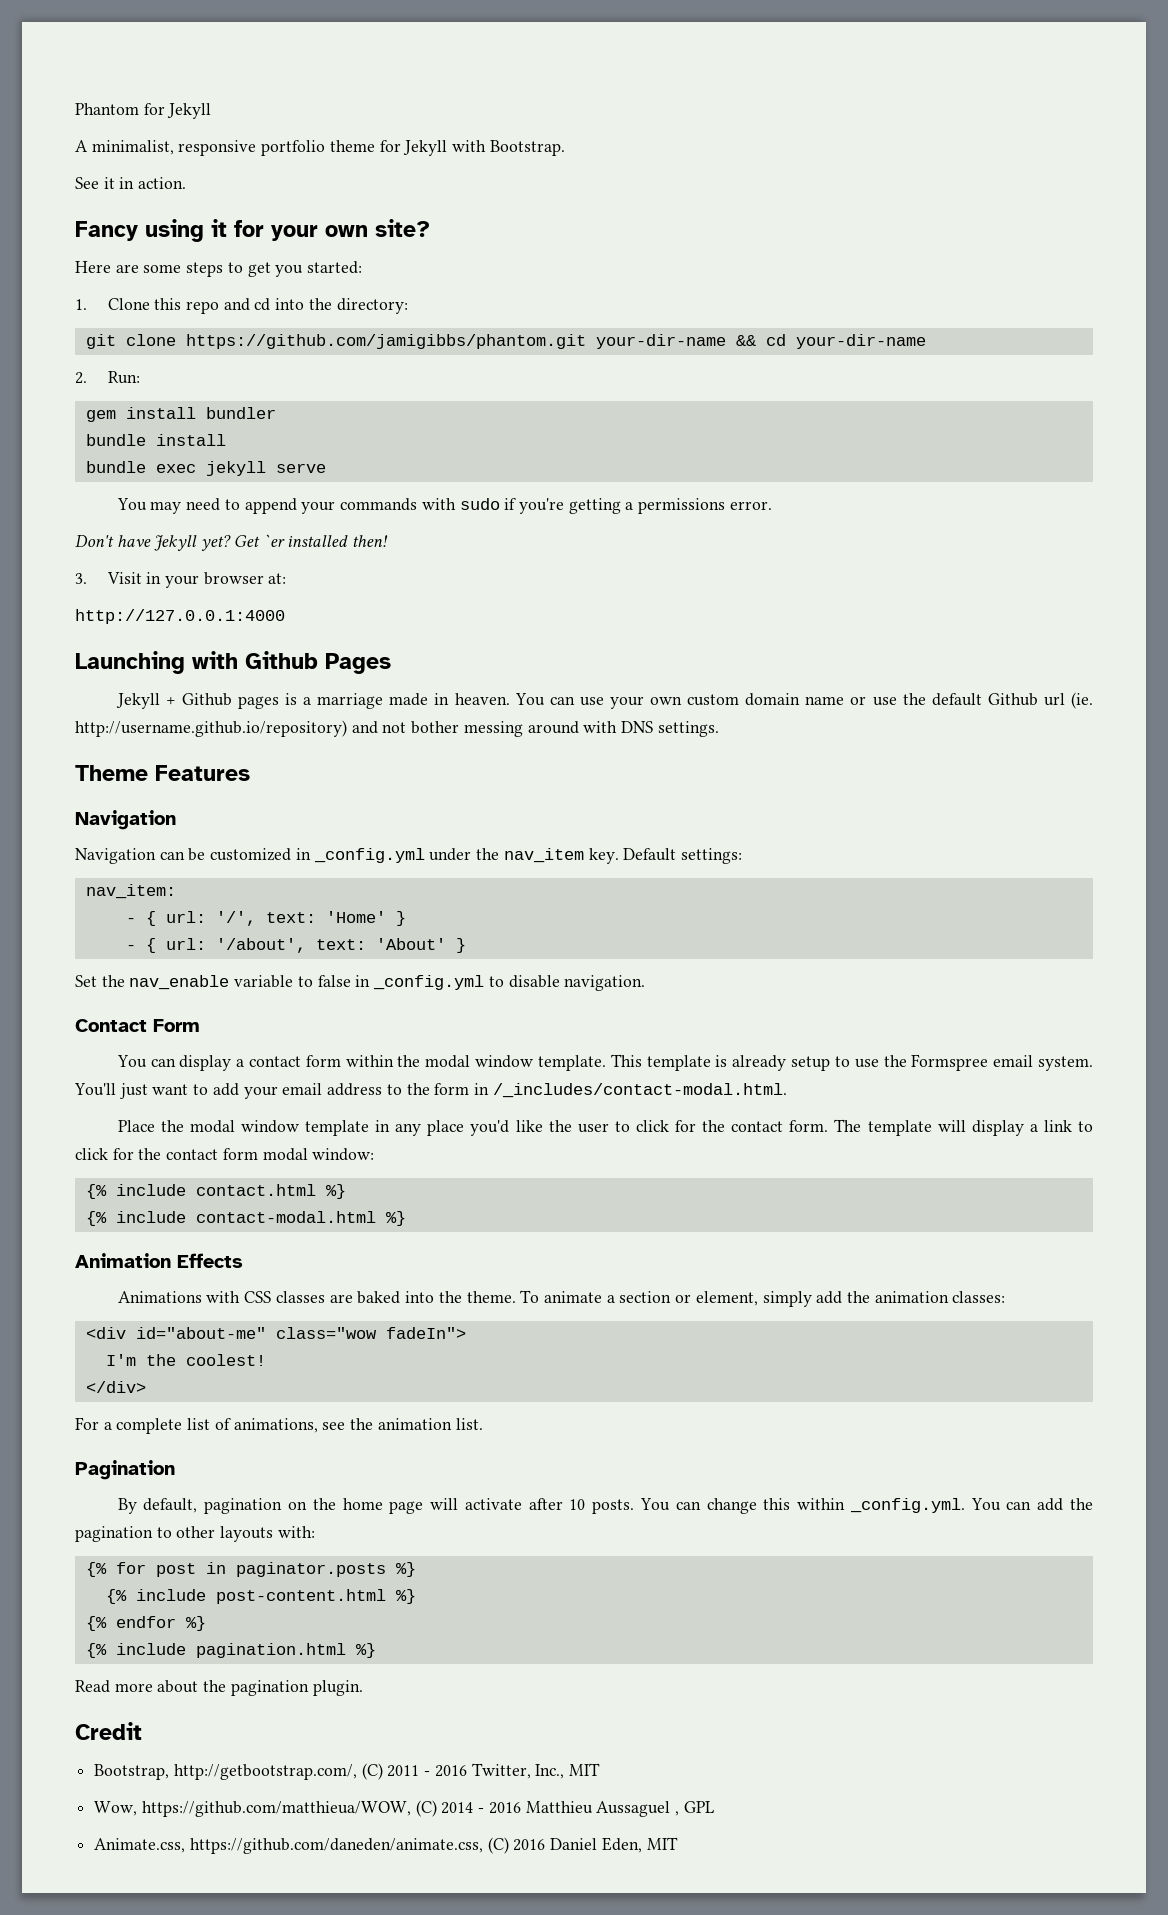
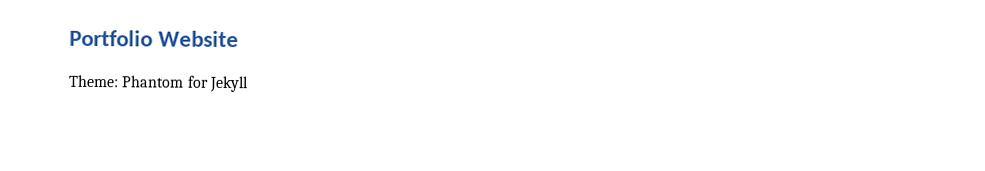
(75, 109) none -> [69,29,240,48] [68,74,119,88] Portfolio Website // Theme:
[75,140,565,156] [75,177,187,189] [75,219,430,242] [75,261,363,277] [75,298,408,314] [85,334,926,349] [75,371,140,384] [85,407,276,422] [85,434,226,446] [85,461,326,476] [116,498,772,514] [75,534,389,551] [75,572,287,588] [75,609,285,624] [75,651,391,674] [115,692,1094,709] [75,720,719,737] [75,765,250,781] [75,810,176,830] [75,848,742,864] [85,884,176,899] [125,911,406,926] [125,938,466,953] [75,975,646,991] [75,1019,200,1032] [116,1054,1094,1071] [74,1083,787,1099] [117,1119,1094,1136] [75,1148,375,1161] [85,1184,346,1199] [85,1211,406,1226] [75,1253,243,1268] [117,1290,1006,1307] [85,1327,466,1339] [105,1354,266,1366] [85,1381,146,1393] [75,1417,483,1434] [75,1460,175,1480] [117,1498,1094,1514] [75,1526,315,1542] [85,1562,416,1577] [105,1589,416,1604] [85,1616,206,1631] [85,1643,376,1658] [75,1680,363,1696] [75,1722,142,1740] [94,1763,601,1780] [94,1800,714,1817] [94,1837,678,1854] // A minimalist, responsive portfolio theme for Jekyll with Bootstrap. // See it in action. // Fancy using it for your own site? // Here are some steps to get you started: // 1. Clone this repo and cd into the directory: // git clone https://github.com/jamigibbs/phantom.git your-dir-name && cd your-dir-name // 2. Run: // gem install bundler // bundle install // bundle exec jekyll serve // You may need to append your commands with sudo if you're getting a permissions error. // Don't have Jekyll yet? Get `er installed then! // 3. Visit in your browser at: // http://127.0.0.1:4000 // Launching with Github Pages // Jekyll + Github pages is a marriage made in heaven. You can use your own custom domain name or use the default Github url (ie. http://username.github.io/repository) and not bother messing around with DNS settings. // Theme Features // Navigation // Navigation can be customized in _config.yml under the nav_item key. Default settings: // nav_item: // - { url: '/', text: 'Home' } // - { url: '/about', text: 'About' } // Set the nav_enable variable to false in _config.yml to disable navigation. // Contact Form // You can display a contact form within the modal window template. This template is already setup to use the Formspree email system. You'll just want to add your email address to the form in /_includes/contact-modal.html. // Place the modal window template in any place you'd like the user to click for the contact form. The template will display a link to click for the contact form modal window: // {% include contact.html %} // {% include contact-modal.html %} // Animation Effects // Animations with CSS classes are baked into the theme. To animate a section or element, simply add the animation classes: // <div id="about-me" class="wow fadeIn"> // I'm the coolest! // </div> // For a complete list of animations, see the animation list. // Pagination // By default, pagination on the home page will activate after 10 posts. You can change this within _config.yml. You can add the pagination to other layouts with: // {% for post in paginator.posts %} // {% include post-content.html %} // {% endfor %} // {% include pagination.html %} // Read more about the pagination plugin. // Credit // Bootstrap, http://getbootstrap.com/, (C) 2011 - 2016 Twitter, Inc., MIT // Wow, https://github.com/matthieua/WOW, (C) 2014 - 2016 Matthieu Aussaguel , GPL // Animate.css, https://github.com/daneden/animate.css, (C) 2016 Daniel Eden, MIT -> (249, 84) none

